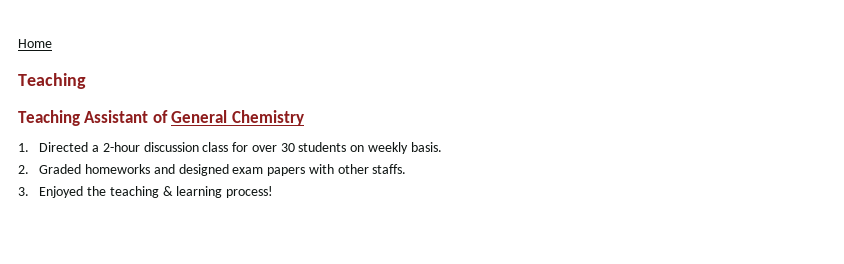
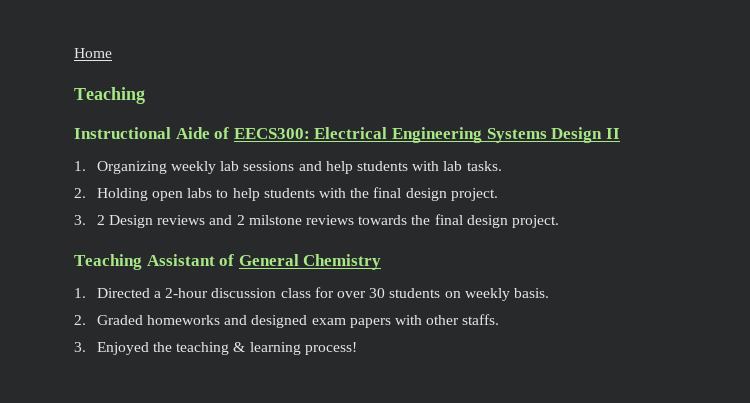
(86, 81) none -> [74,127,620,143] [74,161,502,174] [74,187,498,201] [74,214,559,228] // Instructional Aide of EECS300: Electrical Engineering Systems Design II // 1. Organizing weekly lab sessions and help students with lab tasks. // 2. Holding open labs to help students with the final design project. // 3. 2 Design reviews and 2 milstone reviews towards the final design project.

